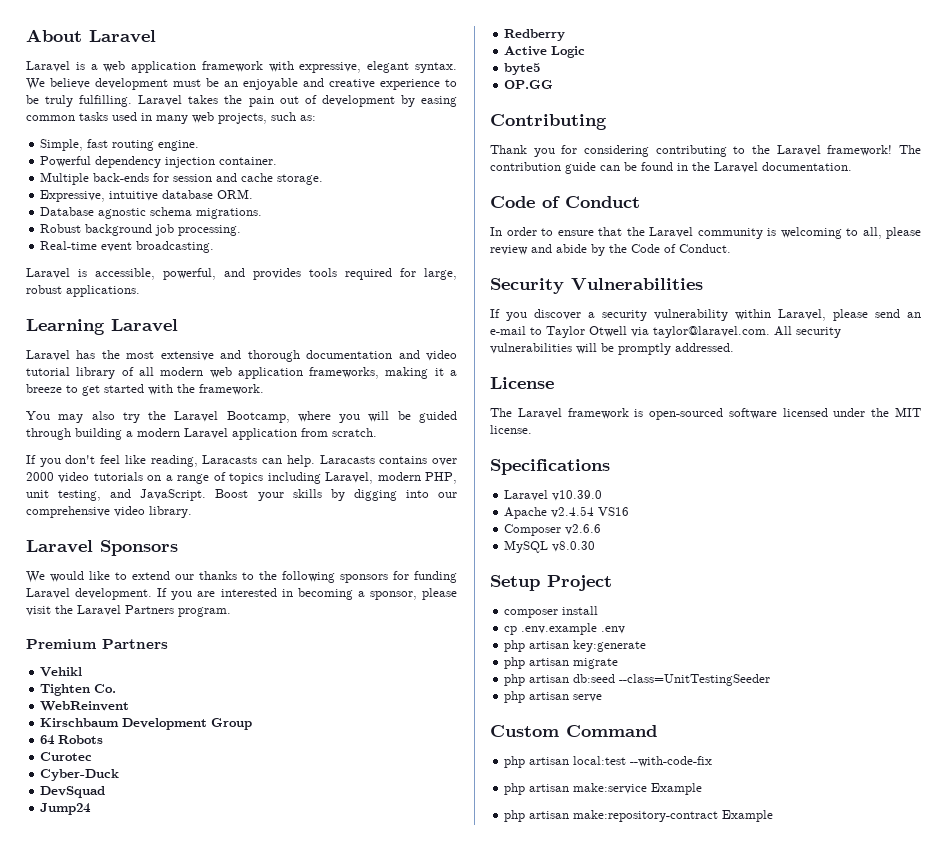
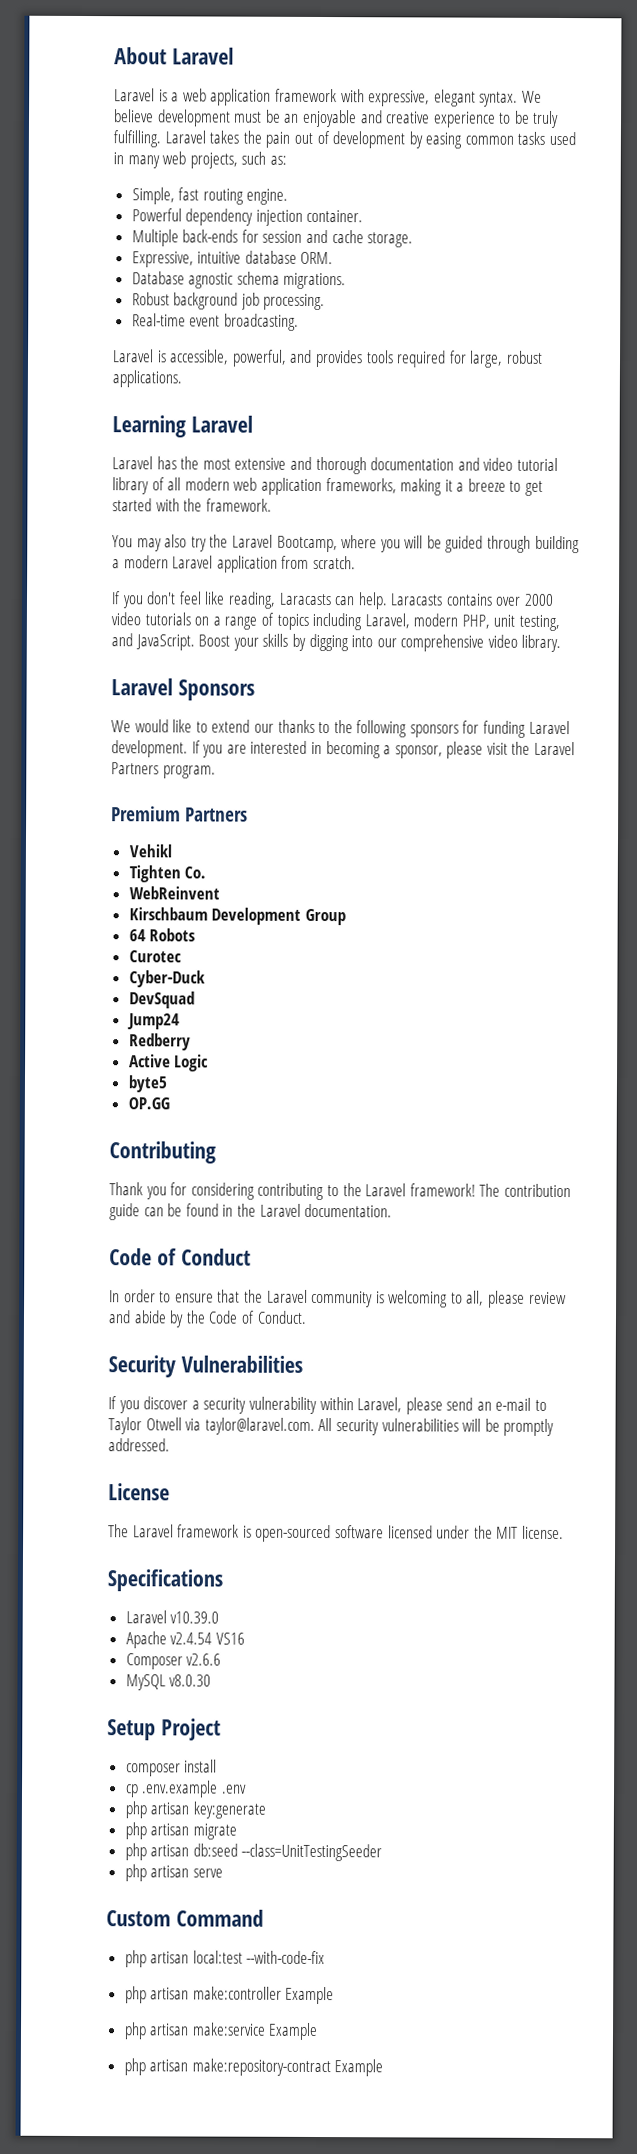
(713, 761) none -> [124,1986,335,2005] // php artisan make:controller Example

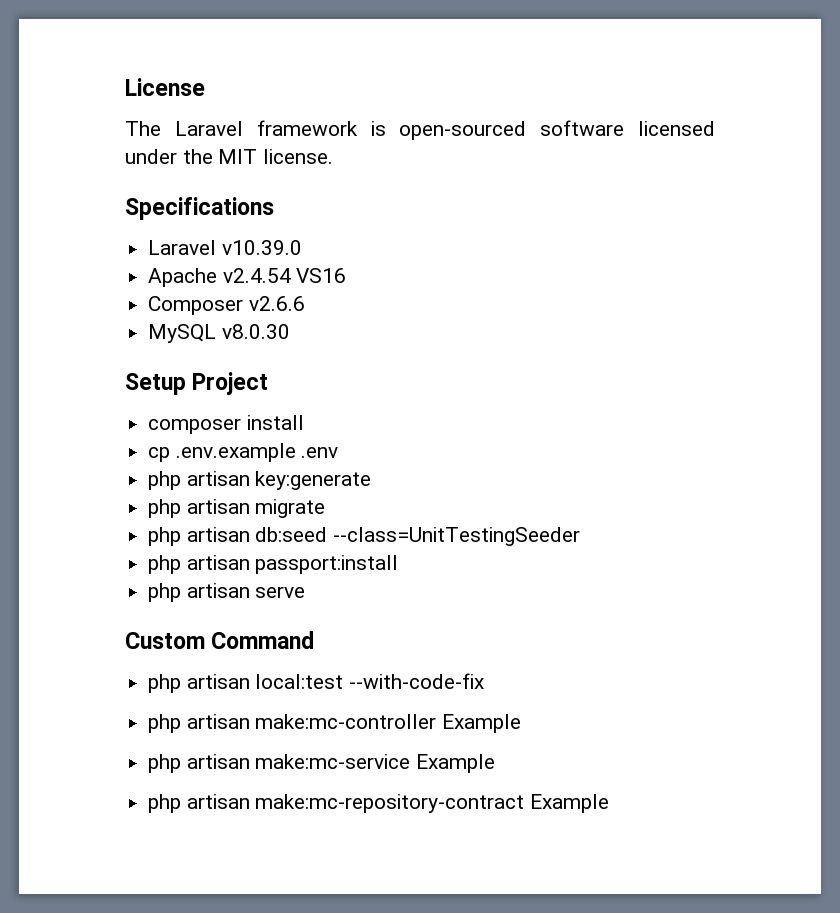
[114,47,234,65] [114,88,542,107] [113,109,560,128] [113,130,577,149] [113,151,287,169] [131,187,289,205] [131,208,364,226] [131,229,414,248] [131,250,334,268] [131,271,347,290] [131,292,326,311] [131,313,299,331] [112,349,543,368] [112,370,182,388] [112,415,253,438] [112,456,558,475] [112,477,544,496] [112,498,272,512] [112,534,580,554] [112,555,356,573] [111,591,555,610] [111,612,561,632] [111,633,562,653] [111,678,255,701] [111,719,570,738] [111,740,576,759] [111,762,216,779] [111,806,249,822] [128,844,172,858] [128,865,207,883] [128,886,220,900] [128,907,346,926] [128,928,196,942] [128,950,182,963] [128,970,205,988] [128,991,195,1009] [126,1013,180,1030] [128,1033,191,1051] [128,1054,210,1072] [127,1075,168,1093] [127,1097,170,1110] [109,1141,216,1164] [109,1182,571,1201] [109,1203,393,1221] [109,1248,251,1266] [109,1289,567,1308] [108,1310,307,1328] [108,1355,303,1378] [108,1396,548,1415] [108,1417,555,1436] [108,1438,170,1452] About Laravel // Laravel is a web application framework with expressive, elegant syntax. We believe development must be an enjoyable and creative experience to be truly fulfilling. Laravel takes the pain out of development by easing common tasks used in many web projects, such as: // Simple, fast routing engine. // Powerful dependency injection container. // Multiple back-ends for session and cache storage. // Expressive, intuitive database ORM. // Database agnostic schema migrations. // Robust background job processing. // Real-time event broadcasting. // Laravel is accessible, powerful, and provides tools required for large, robust applications. // Learning Laravel // Laravel has the most extensive and thorough documentation and video tutorial library of all modern web application frameworks, making it a breeze to get started with the framework. // You may also try the Laravel Bootcamp, where you will be guided through building a modern Laravel application from scratch. // If you don't feel like reading, Laracasts can help. Laracasts contains over 2000 video tutorials on a range of topics including Laravel, modern PHP, unit testing, and JavaScript. Boost your skills by digging into our comprehensive video library. // Laravel Sponsors // We would like to extend our thanks to the following sponsors for funding Laravel development. If you are interested in becoming a sponsor, please visit the Laravel Partners program. // Premium Partners // Vehikl // Tighten Co. // WebReinvent // Kirschbaum Development Group // 64 Robots // Curotec // Cyber-Duck // DevSquad // Jump24 // Redberry // Active Logic // byte5 // OP.GG // Contributing // Thank you for considering contributing to the Laravel framework! The contribution guide can be found in the Laravel documentation. // Code of Conduct // In order to ensure that the Laravel community is welcoming to all, please review and abide by the Code of Conduct. // Security Vulnerabilities // If you discover a security vulnerability within Laravel, please send an e-mail to Taylor Otwell via taylor@laravel.com. All security vulnerabilities will be promptly addressed. // -> (125, 87) none
(383, 1852) none -> [148,555,399,574] // php artisan passport:install
[192,1986,335,2005] [123,2022,319,2041] [123,2058,331,2077] make:controller Example // php artisan make:service Example // php artisan make:repository-contract -> [255,714,522,733] [148,754,496,773] [148,794,525,813] make:mc-controller Example // php artisan make:mc-service Example // php artisan make:mc-repository-contract

